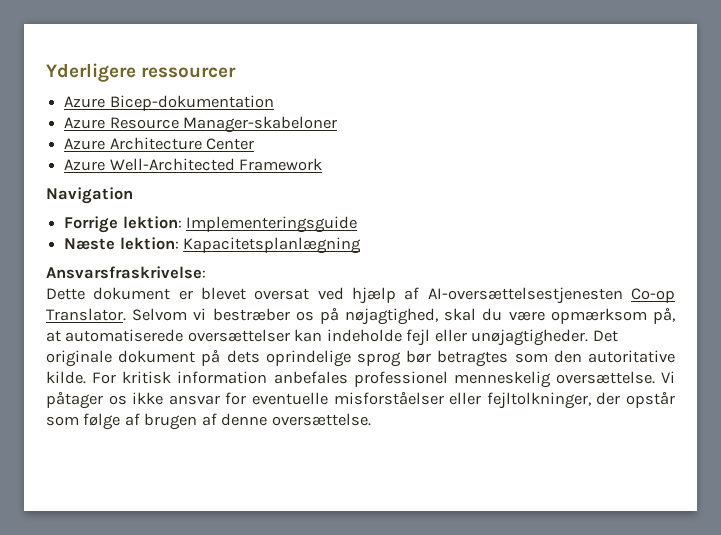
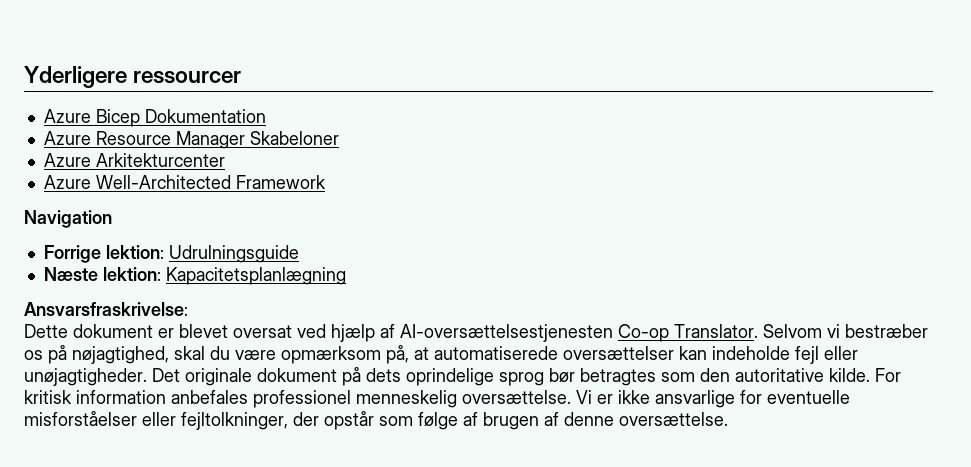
[109,95,274,111] Bicep-dokumentation -> [95,109,266,127] Bicep Dokumentation
[183,116,338,133] [64,137,255,150] Manager-skabeloner // Azure Architecture Center -> [175,131,339,149] [43,153,225,167] Manager Skabeloner // Azure Arkitekturcenter
[186,216,358,233] Implementeringsguide -> [168,245,299,263] Udrulningsguide
[46,391,220,409] påtager os ikke ansvar -> [597,390,735,408] er ikke ansvarlige

